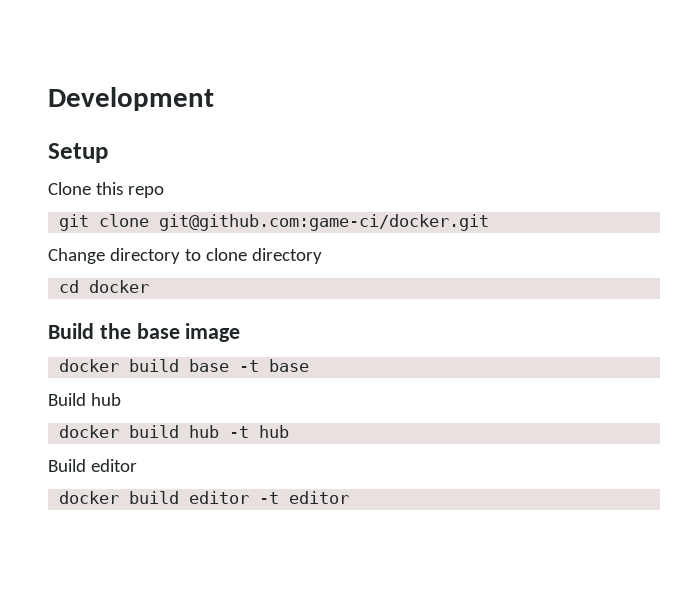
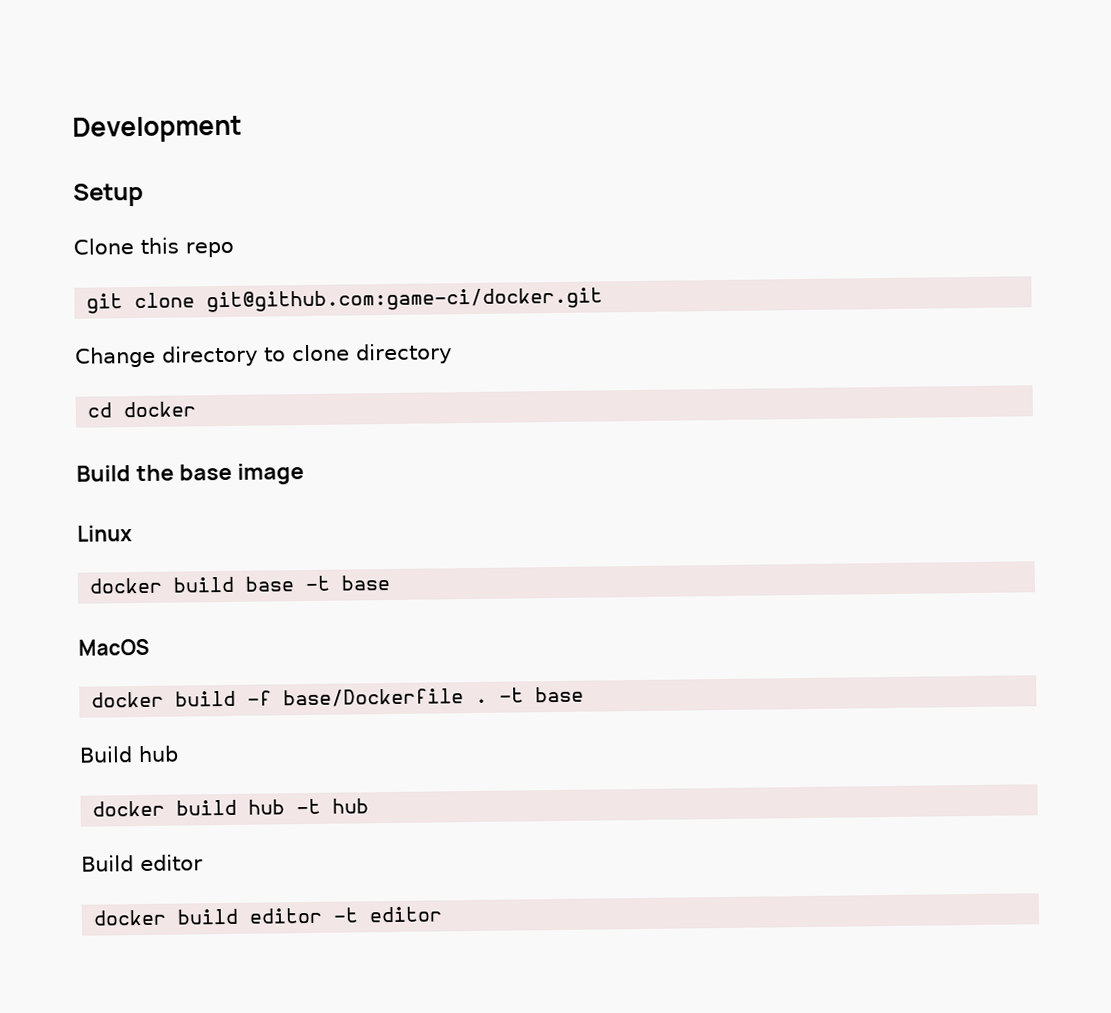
(241, 332) none -> [77,525,133,542] // Linux
(310, 365) none -> [78,638,149,656] [91,686,585,708] // MacOS // docker build -f base/Dockerfile . -t base

